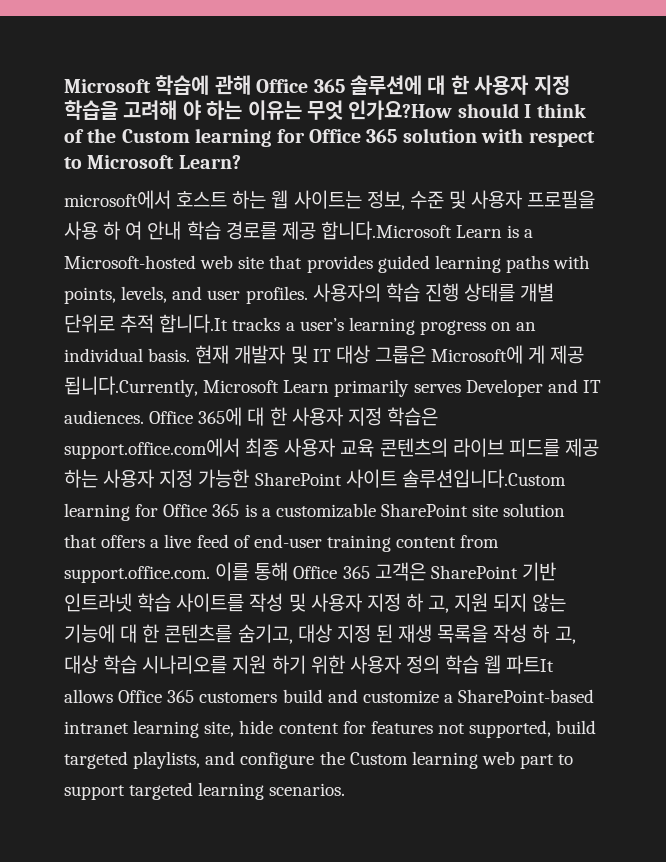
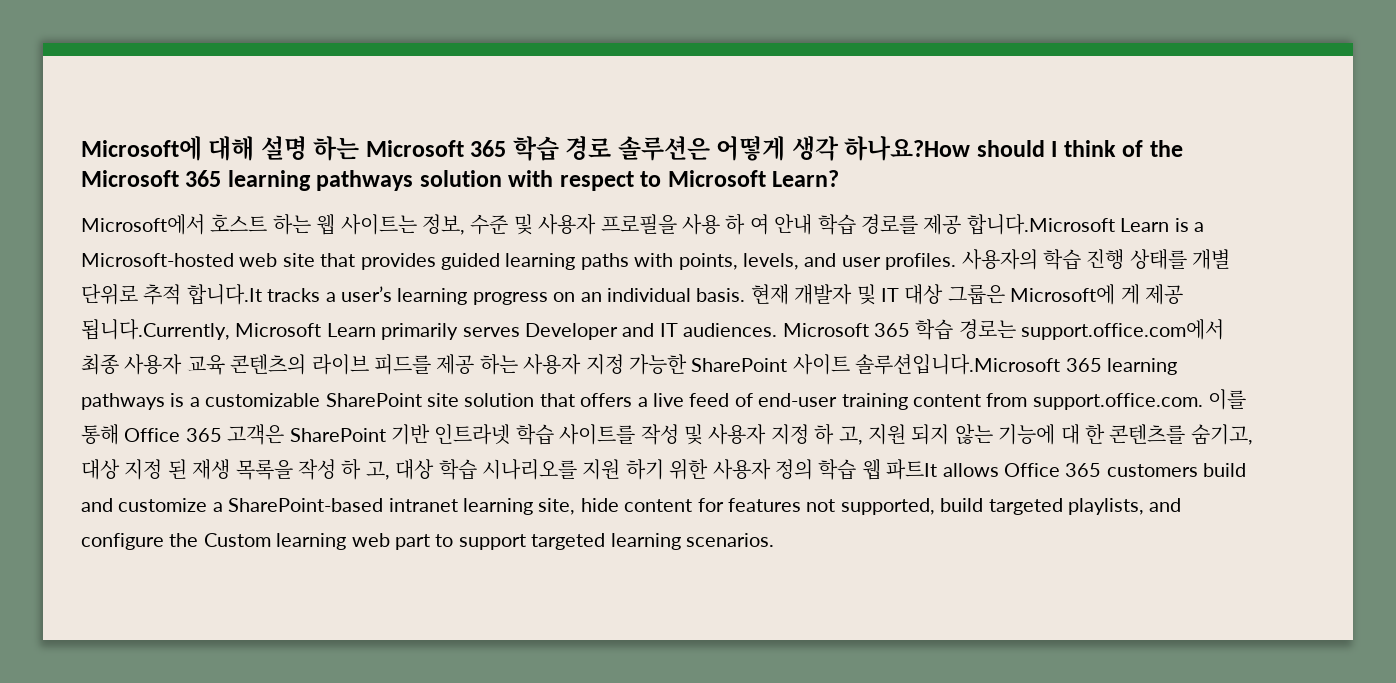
[64,75,570,95] [64,100,453,120] Microsoft 학습에 관해 Office 365 솔루션에 대 한 사용자 지정 학습을 고려해 야 하는 이유는 무엇 인가요?How -> [81,136,971,161] Microsoft에 대해 설명 하는 Microsoft 365 학습 경로 솔루션은 어떻게 생각 하나요?How
[121,128,398,147] Custom learning for Office 365 -> [81,170,414,191] Microsoft 365 learning pathways
[64,190,171,209] microsoft에서 -> [81,214,205,235] Microsoft에서
[149,407,438,426] Office 365에 대 한 사용자 지정 학습은 -> [782,319,1016,340] Microsoft 365 학습 경로는
[401,469,566,488] [64,503,240,521] 솔루션입니다.Custom learning for Office 365 -> [855,354,1177,375] [81,393,165,410] 솔루션입니다.Microsoft 365 learning pathways

